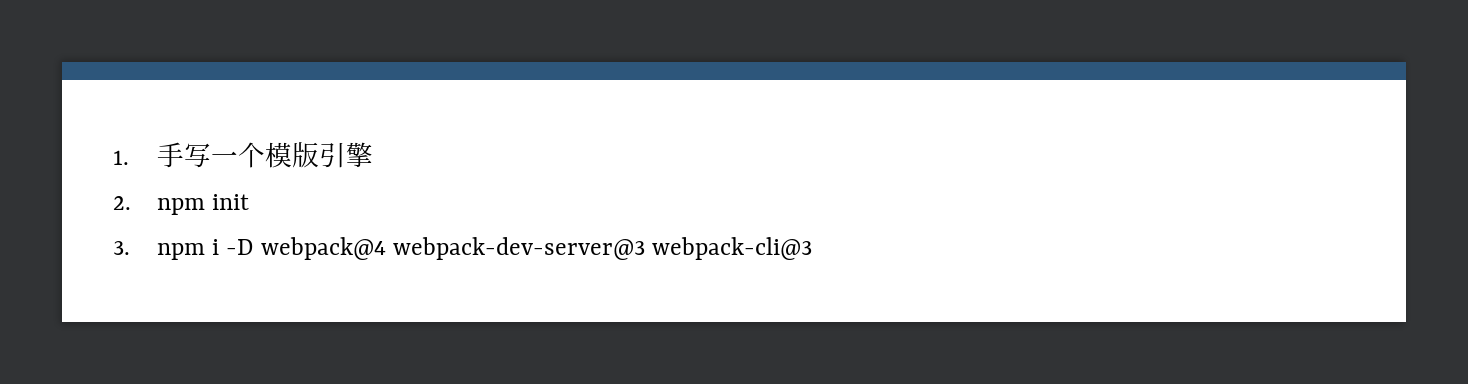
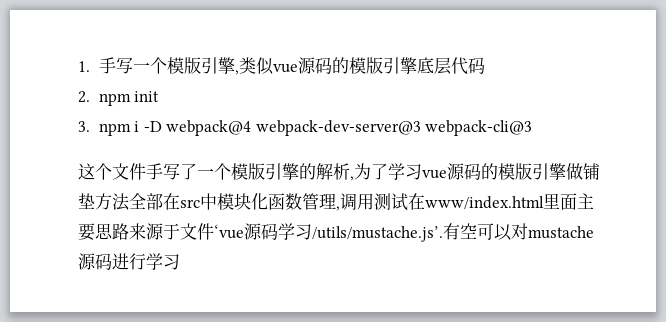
(374, 155) none -> [234,57,485,75] ,类似vue源码的模版引擎底层代码
(812, 248) none -> [78,163,600,181] [78,193,594,211] [78,223,594,242] [78,253,180,270] // 这个文件手写了一个模版引擎的解析,为了学习vue源码的模版引擎做铺垫方法全部在src中模块化函数管理,调用测试在www/index.html里面主要思路来源于文件‘vue源码学习/utils/mustache.js’.有空可以对mustache源码进行学习

